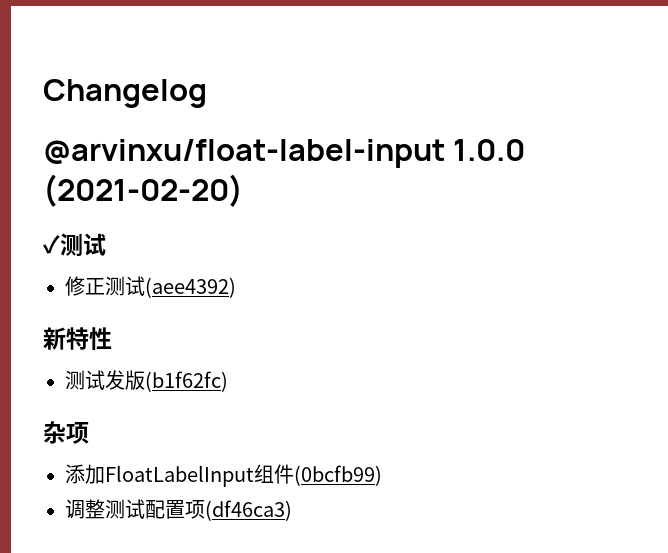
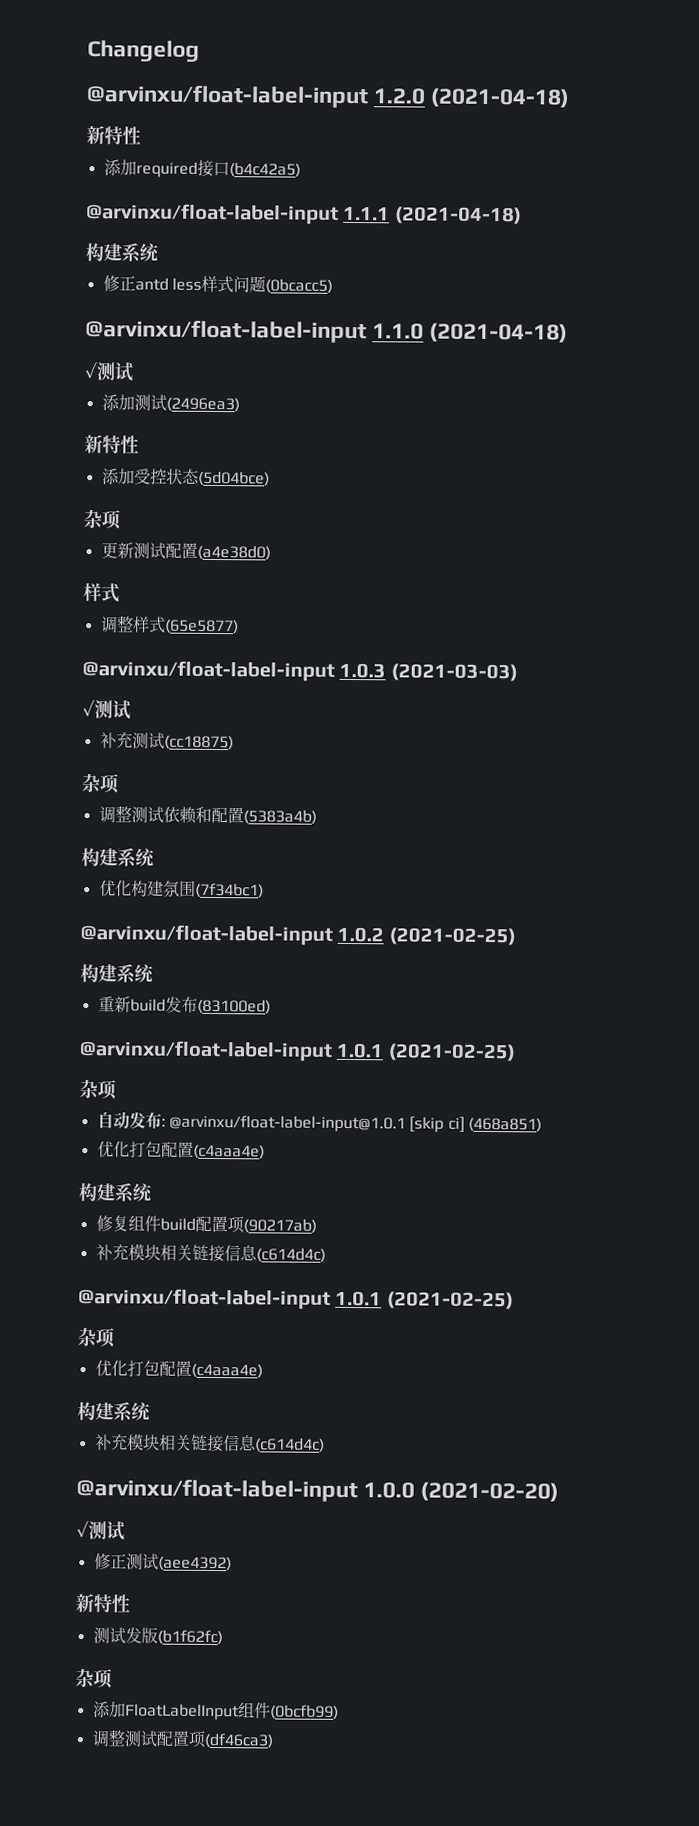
(207, 93) none -> [86,85,571,109] [86,126,141,146] [103,159,301,178] [86,203,522,225] [85,242,159,263] [102,275,333,294] [85,320,569,344] [84,361,134,382] [101,394,240,413] [84,435,139,455] [101,468,270,487] [83,509,121,530] [100,542,271,561] [83,583,120,603] [100,615,239,635] [82,660,518,682] [82,699,131,720] [99,732,234,751] [81,773,120,794] [98,805,317,825] [81,847,155,868] [98,880,264,899] [80,924,516,946] [80,963,154,984] [97,996,271,1015] [79,1040,516,1062] [79,1079,117,1100] [96,1111,542,1133] [96,1141,265,1160] [78,1182,153,1203] [95,1215,317,1234] [95,1243,326,1263] [78,1288,514,1310] [77,1327,115,1348] [94,1360,263,1379] [77,1401,151,1422] [94,1433,325,1453] // @arvinxu/float-label-input 1.2.0 (2021-04-18) // 新特性 // 添加required接口(b4c42a5) // @arvinxu/float-label-input 1.1.1 (2021-04-18) // 构建系统 // 修正antd less样式问题(0bcacc5) // @arvinxu/float-label-input 1.1.0 (2021-04-18) // ✓测试 // 添加测试(2496ea3) // 新特性 // 添加受控状态(5d04bce) // 杂项 // 更新测试配置(a4e38d0) // 样式 // 调整样式(65e5877) // @arvinxu/float-label-input 1.0.3 (2021-03-03) // ✓测试 // 补充测试(cc18875) // 杂项 // 调整测试依赖和配置(5383a4b) // 构建系统 // 优化构建氛围(7f34bc1) // @arvinxu/float-label-input 1.0.2 (2021-02-25) // 构建系统 // 重新build发布(83100ed) // @arvinxu/float-label-input 1.0.1 (2021-02-25) // 杂项 // 自动发布: @arvinxu/float-label-input@1.0.1 [skip ci] (468a851) // 优化打包配置(c4aaa4e) // 构建系统 // 修复组件build配置项(90217ab) // 补充模块相关链接信息(c614d4c) // @arvinxu/float-label-input 1.0.1 (2021-02-25) // 杂项 // 优化打包配置(c4aaa4e) // 构建系统 // 补充模块相关链接信息(c614d4c)

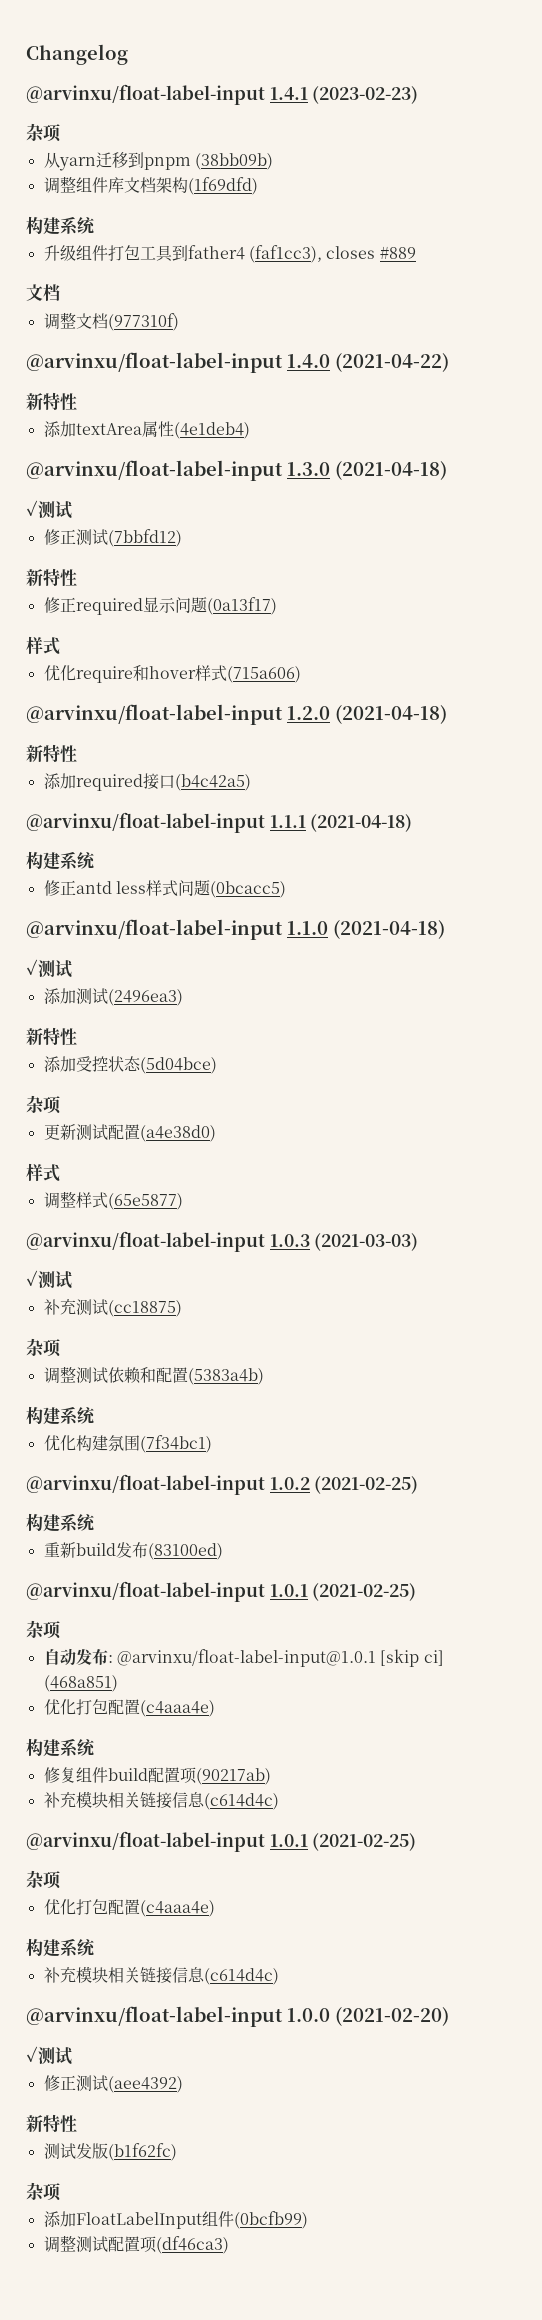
(200, 51) none -> [26,84,419,105] [26,123,61,142] [43,152,273,171] [43,176,258,195] [26,216,95,235] [43,245,416,263] [26,284,60,301] [43,312,179,331] [26,352,449,373] [26,392,77,411] [43,421,250,439] [26,460,447,481] [26,500,72,519] [43,529,182,547] [26,568,77,587] [43,597,277,615] [26,636,60,655] [43,665,301,683] // @arvinxu/float-label-input 1.4.1 (2023-02-23) // 杂项 // 从yarn迁移到pnpm (38bb09b) // 调整组件库文档架构(1f69dfd) // 构建系统 // 升级组件打包工具到father4 (faf1cc3), closes #889 // 文档 // 调整文档(977310f) // @arvinxu/float-label-input 1.4.0 (2021-04-22) // 新特性 // 添加textArea属性(4e1deb4) // @arvinxu/float-label-input 1.3.0 (2021-04-18) // ✓测试 // 修正测试(7bbfd12) // 新特性 // 修正required显示问题(0a13f17) // 样式 // 优化require和hover样式(715a606)

